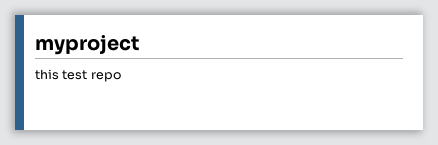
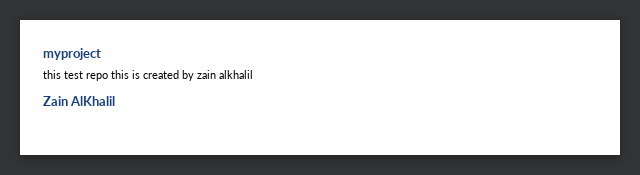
(121, 77) none -> [111,70,253,81] [43,96,116,106] this is created by zain alkhalil // Zain AlKhalil

